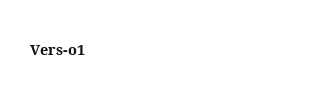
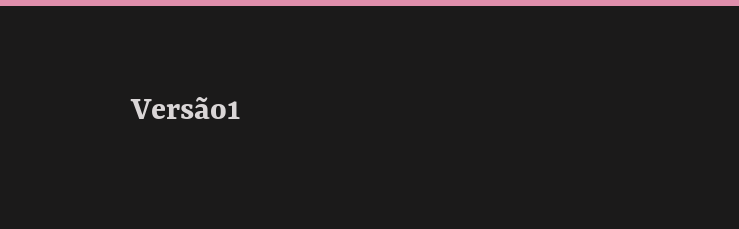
[30,45,85,55] Vers-o1 -> [130,97,241,119] Versão1

